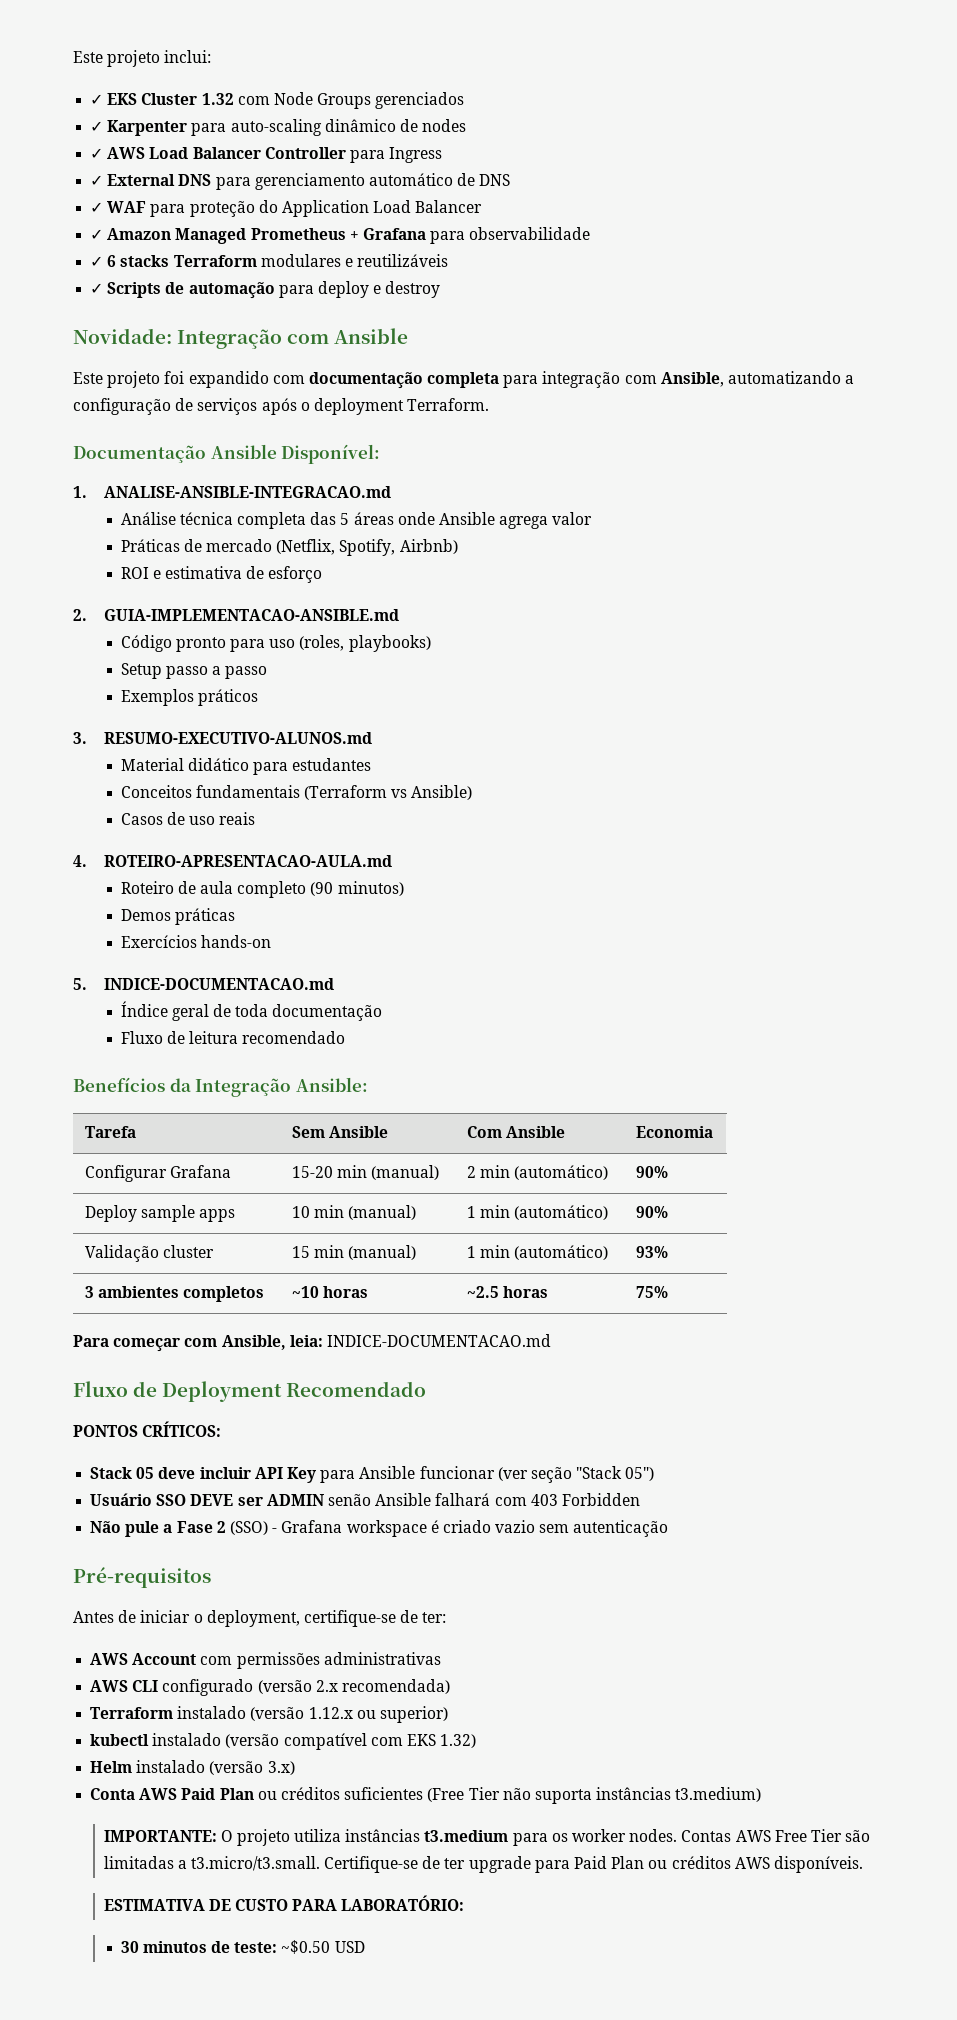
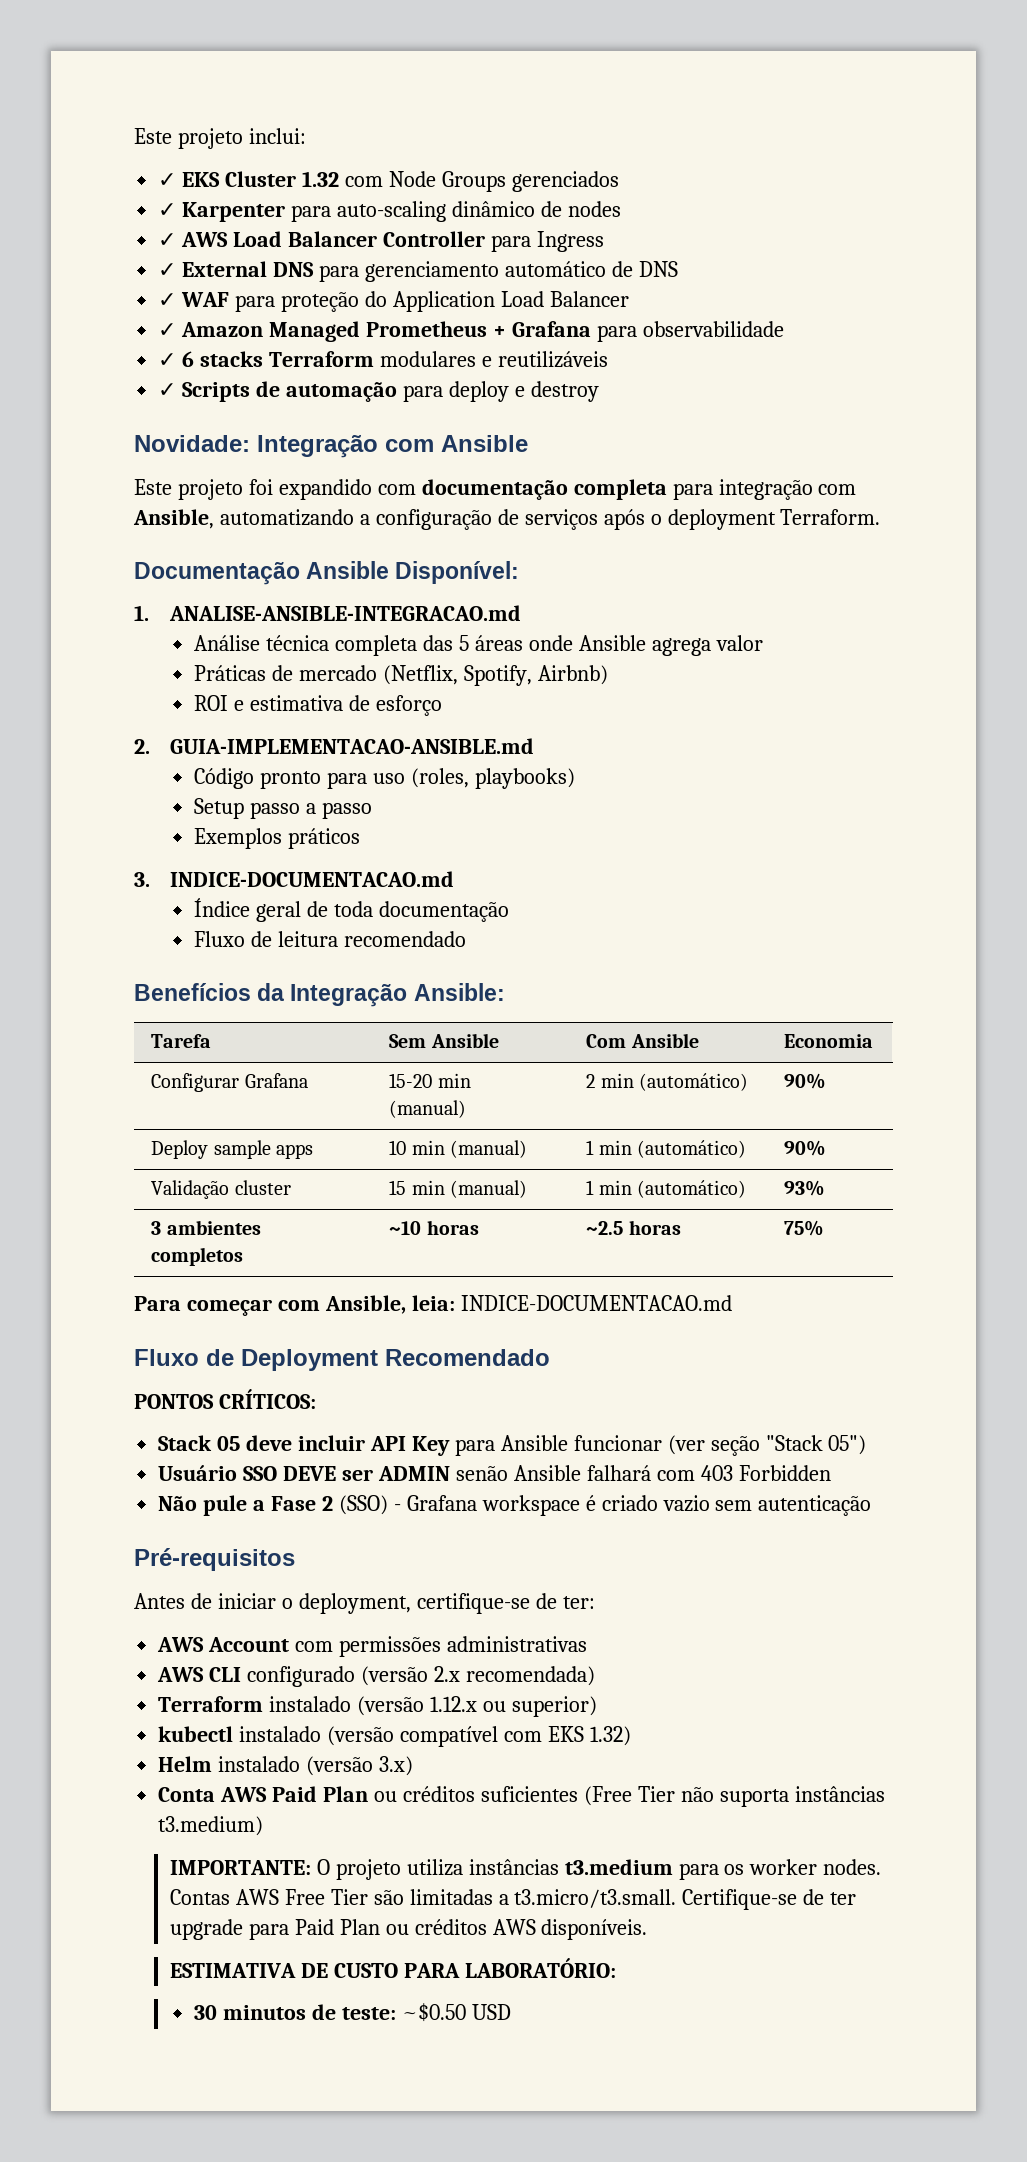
[103,732,372,744] [120,758,372,775] [120,785,473,800] [120,812,256,825] [73,855,392,867] [120,881,404,898] [120,908,235,925] [120,935,271,948] [73,978,87,990] RESUMO-EXECUTIVO-ALUNOS.md // Material didático para estudantes // Conceitos fundamentais (Terraform vs Ansible) // Casos de uso reais // 4. ROTEIRO-APRESENTACAO-AULA.md // Roteiro de aula completo (90 minutos) // Demos práticas // Exercícios hands-on // 5. -> (150, 879) none

